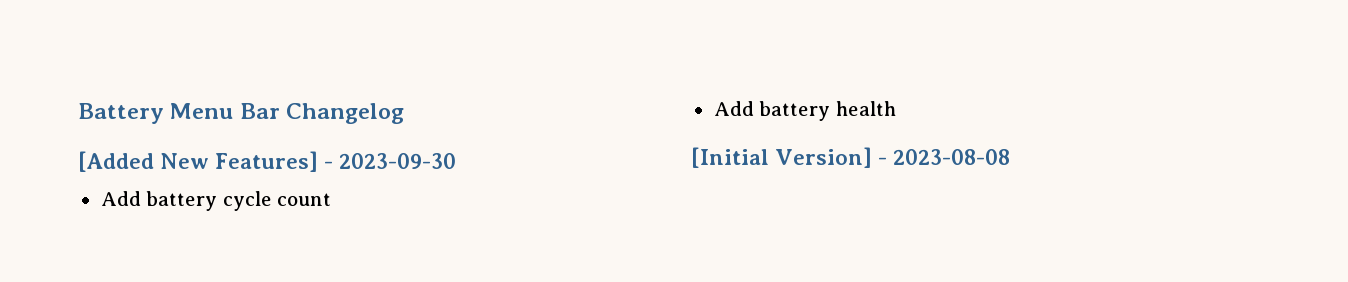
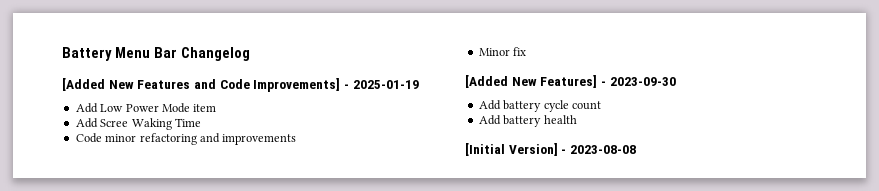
(405, 113) none -> [62,78,419,92] [75,103,217,113] [75,118,201,130] [75,133,297,145] [478,47,527,56] // [Added New Features and Code Improvements] - 2025-01-19 // Add Low Power Mode item // Add Scree Waking Time // Code minor refactoring and improvements // Minor fix

